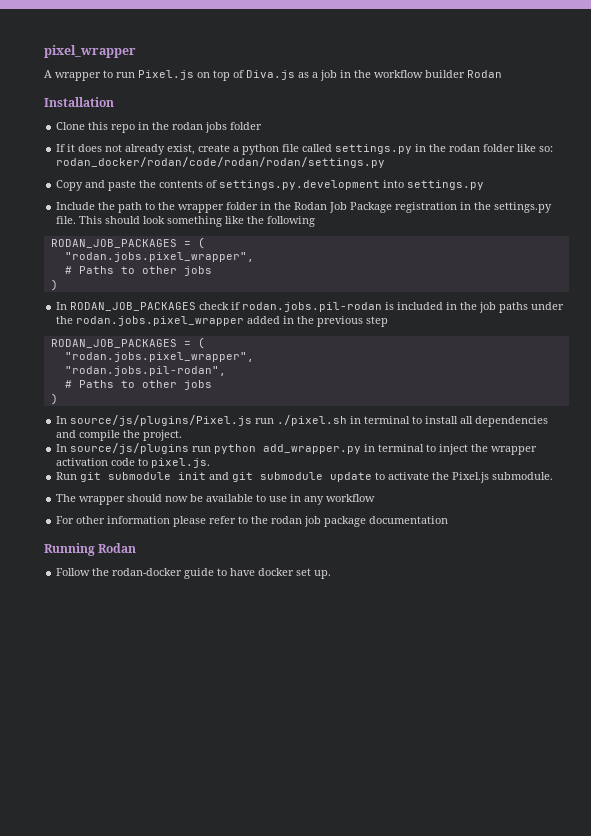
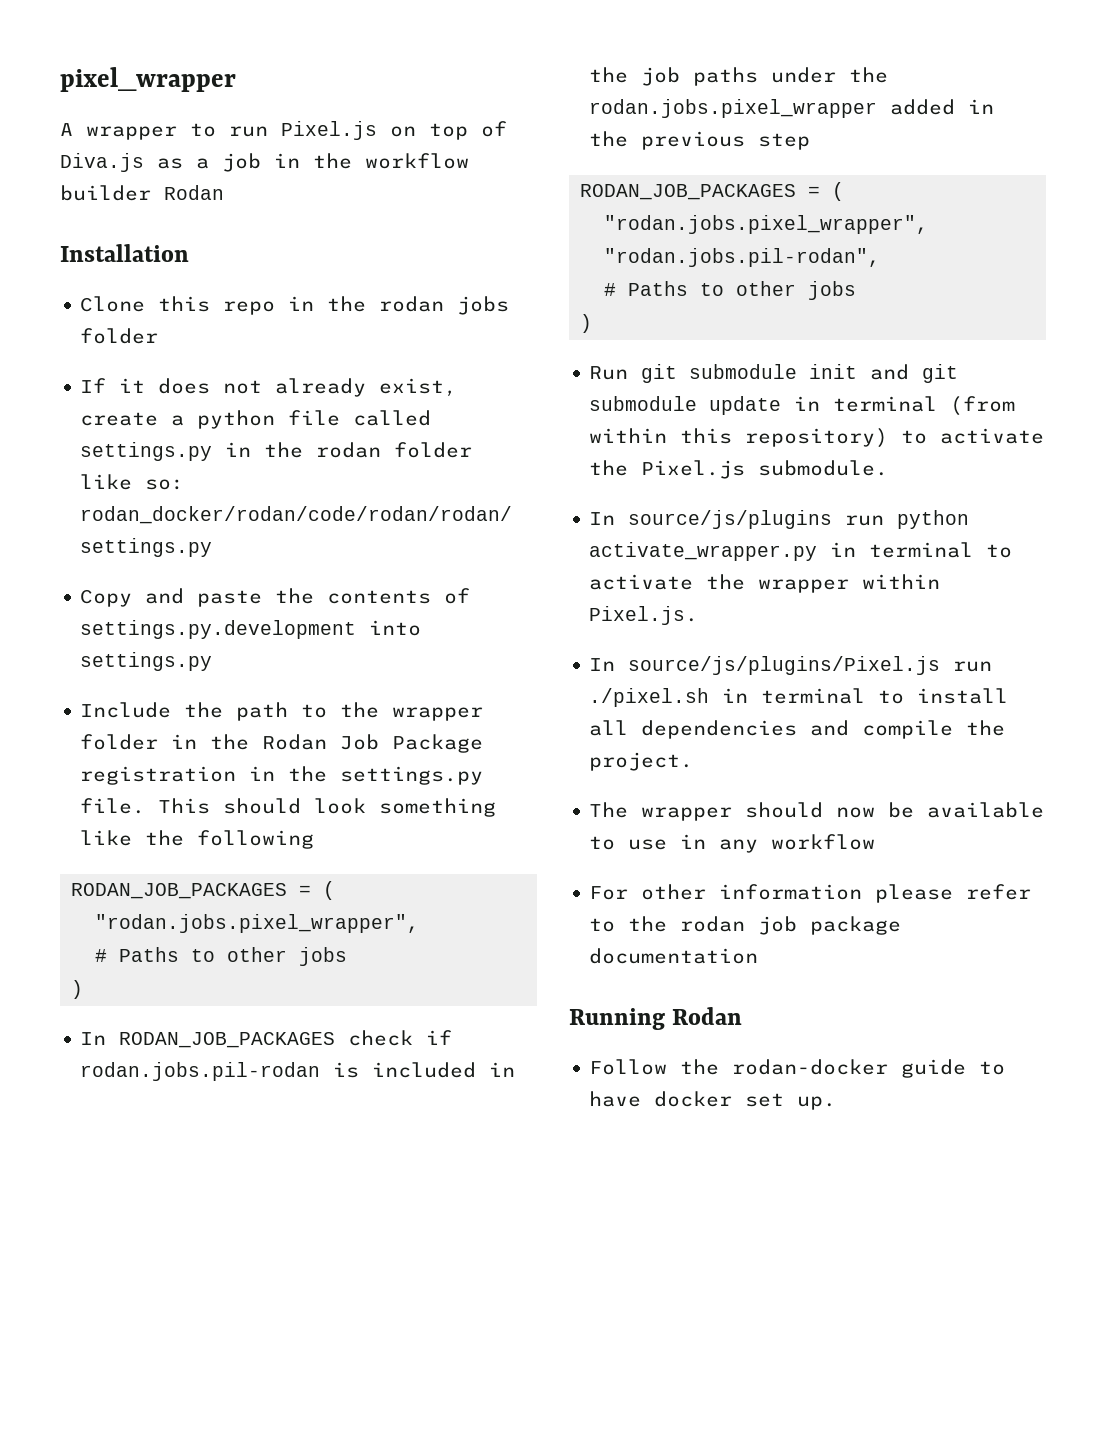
(58, 399) none -> [589,364,959,383] [589,396,1016,416] [589,428,1045,448] [589,460,889,479] [589,510,970,529] [589,542,1013,561] [589,574,941,593] [589,606,699,625] // Run git submodule init and git submodule update in terminal (from within this repository) to activate the Pixel.js submodule. // In source/js/plugins run python activate_wrapper.py in terminal to activate the wrapper within Pixel.js.
[56,443,538,455] [56,458,211,468] [56,472,554,483] // In source/js/plugins run python add_wrapper.py in terminal to inject the wrapper activation code to pixel.js. // Run git submodule init and git submodule update to activate the Pixel.js submodule. -> (694, 761) none

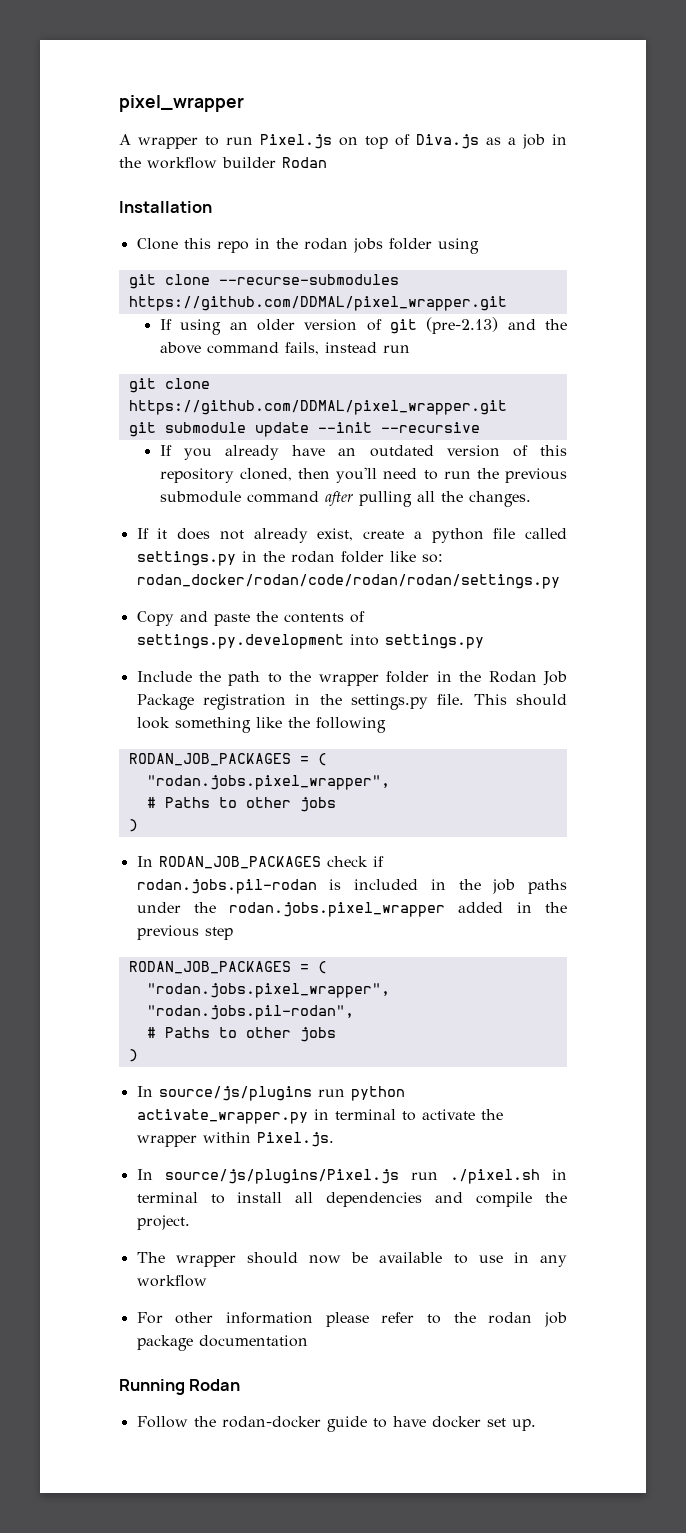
(159, 336) none -> [437,238,479,254] [128,274,399,289] [128,296,507,311] [159,317,567,335] [159,342,410,355] [128,378,210,393] [128,400,507,415] [128,422,480,437] [159,445,567,460] [159,467,567,483] [159,491,531,507] using // git clone --recurse-submodules https://github.com/DDMAL/pixel_wrapper.git // If using an older version of git (pre-2.13) and the above command fails, instead run // git clone https://github.com/DDMAL/pixel_wrapper.git // git submodule update --init --recursive // If you already have an outdated version of this repository cloned, then you'll need to run the previous submodule command after pulling all the changes.
[589,364,959,383] [589,396,1016,416] [589,428,1045,448] [589,460,889,479] // Run git submodule init and git submodule update in terminal (from within this repository) to activate the Pixel.js submodule. -> (138, 1055) none

